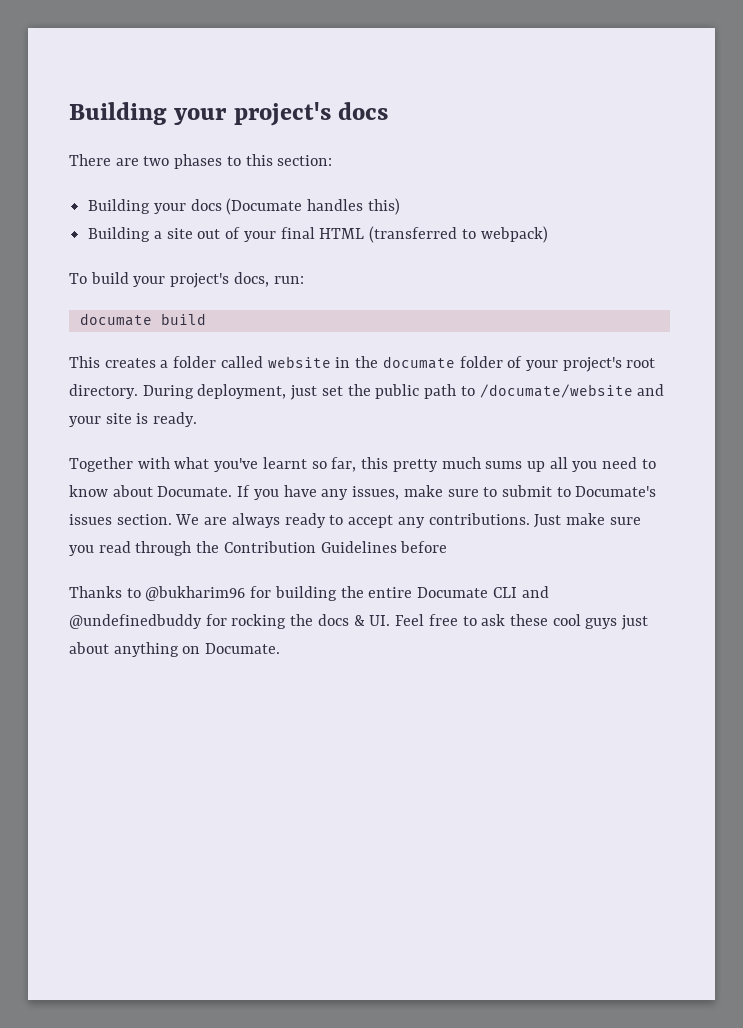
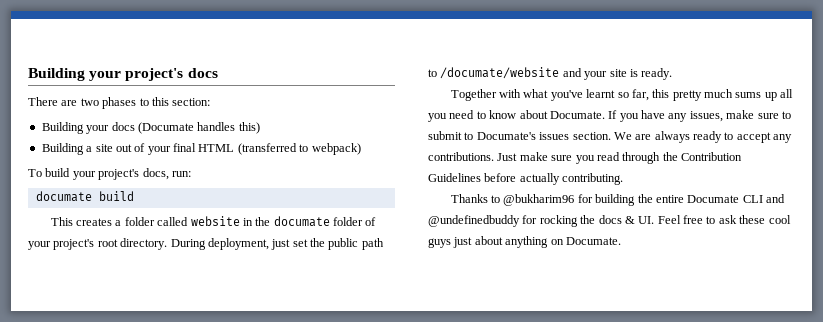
(448, 547) none -> [519,173,624,185] actually contributing.

